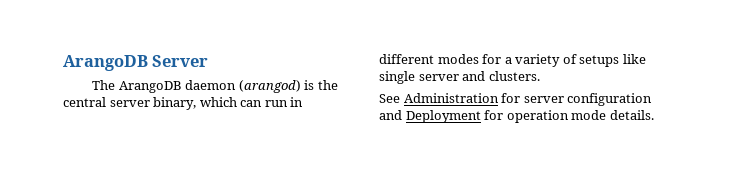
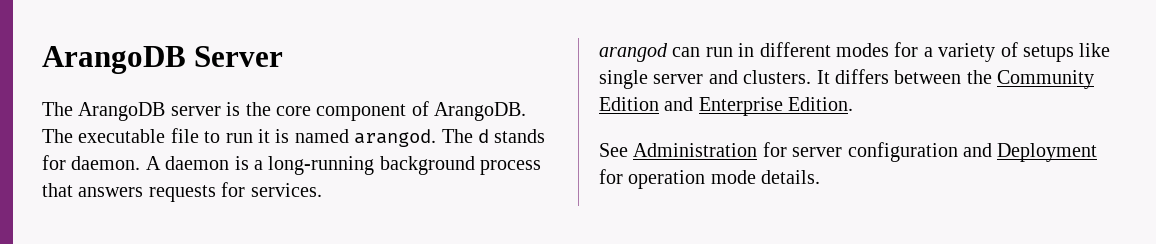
[185,80,338,93] [63,97,237,110] daemon (arangod) is the central server binary, which -> [170,101,527,121] [42,128,546,147] [42,155,542,175] [42,182,322,202] [599,43,668,62] server is the core component of ArangoDB. The executable file to run it is named arangod. The d stands for daemon. A daemon is a long-running background process that answers requests for services. // arangod
(540, 76) none -> [816,69,1095,89] [599,97,854,116] It differs between the Community Edition and Enterprise Edition.

